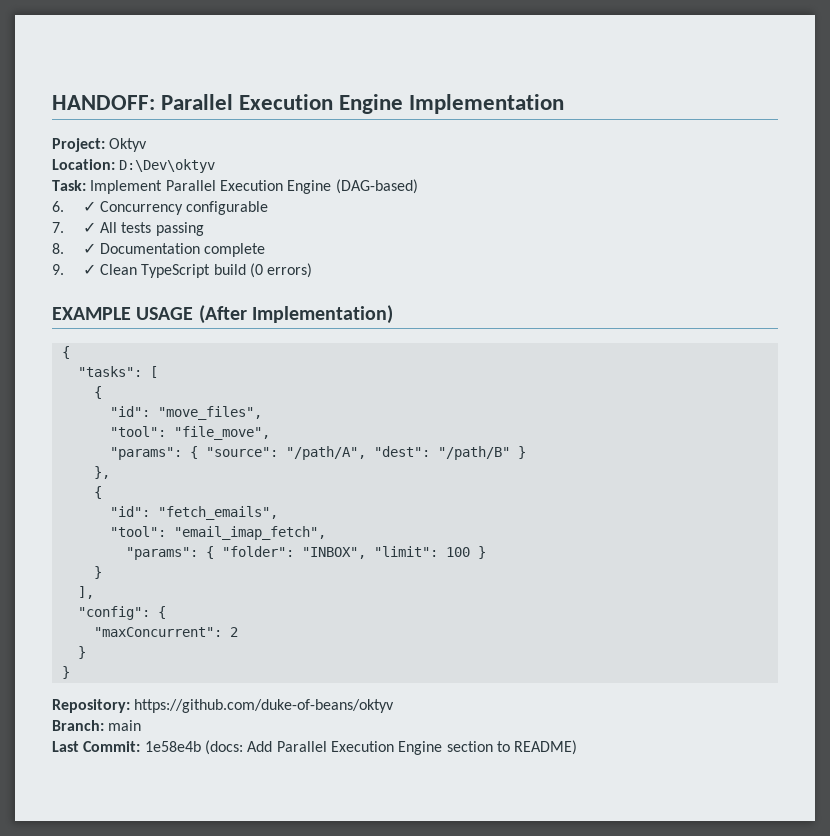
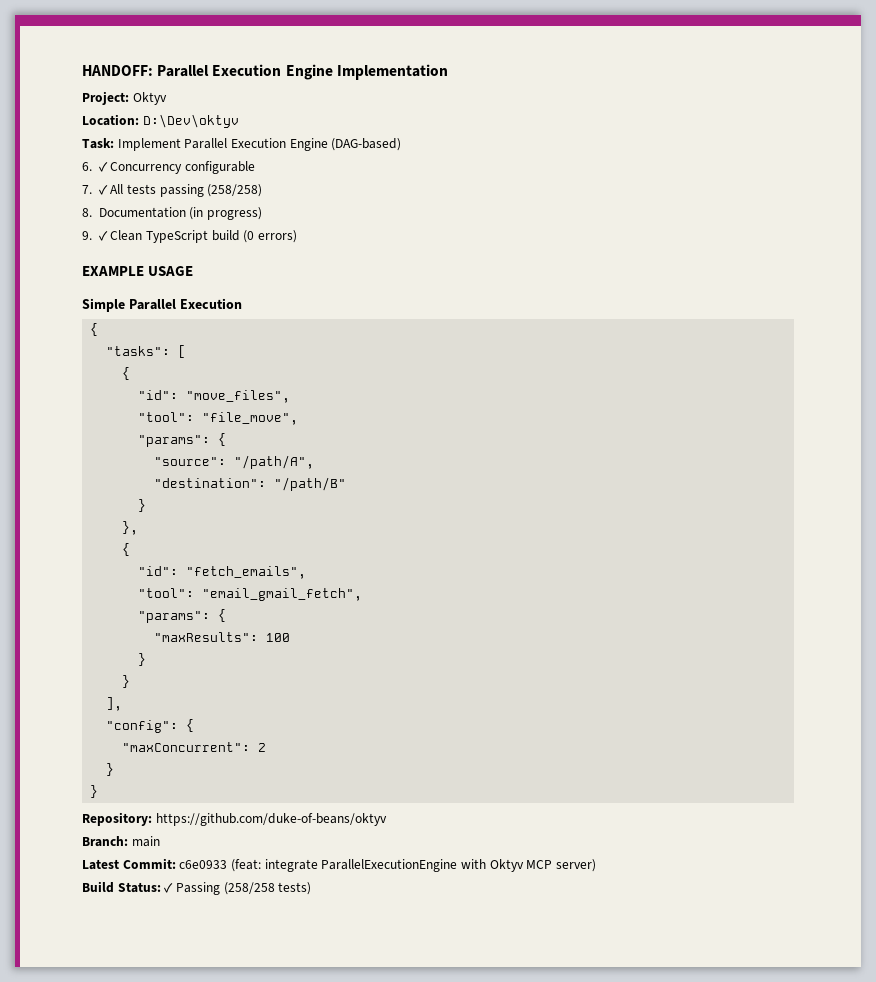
(204, 229) none -> [207,184,263,197] (258/258)
[82,243,266,257] ✓ Documentation complete -> [98,207,263,220] Documentation (in progress)
[198,305,394,324] (After Implementation) -> [82,298,242,312] // Simple Parallel Execution
(198, 452) none -> (227, 439) //
[373,446,430,457] "dest": -> [154,478,267,488] // "destination":
(510, 453) none -> (347, 484) //
[173,526,326,540] [125,546,438,560] "email_imap_fetch", // "params": { "folder": "INBOX", "limit": -> [202,588,363,601] [138,609,227,623] [154,632,259,642] "email_gmail_fetch", // "params": { // "maxResults":
(470, 552) none -> (291, 637) //
[52,740,578,755] Last Commit: 1e58e4b (docs: Add Parallel Execution Engine section to README) -> [82,858,596,872] [82,881,312,895] Latest Commit: c6e0933 (feat: integrate ParallelExecutionEngine with Oktyv MCP server) // Build Status: ✓ Passing (258/258 tests)

